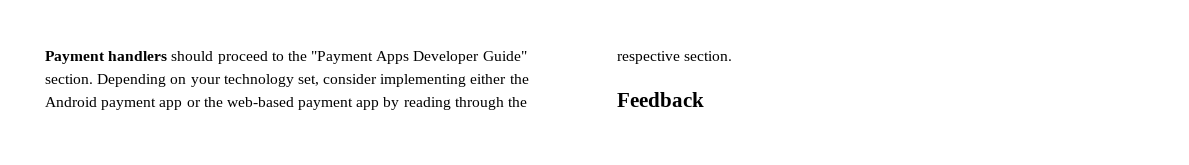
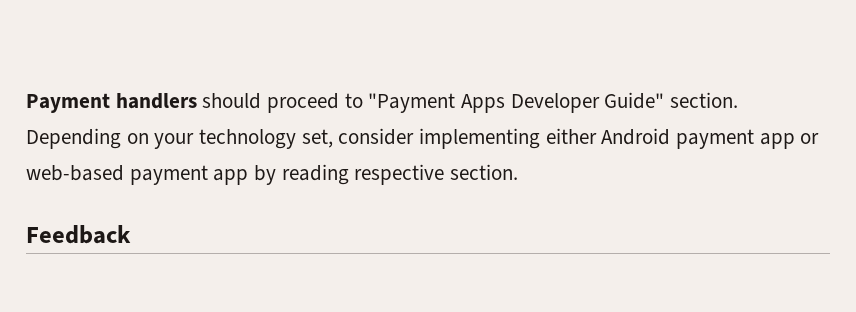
[287,51,307,61] the -> (363, 100) none
[509,74,529,84] the -> (597, 136) none
[203,97,223,107] the -> (820, 138) none
[454,97,528,110] through the -> (349, 174) none

